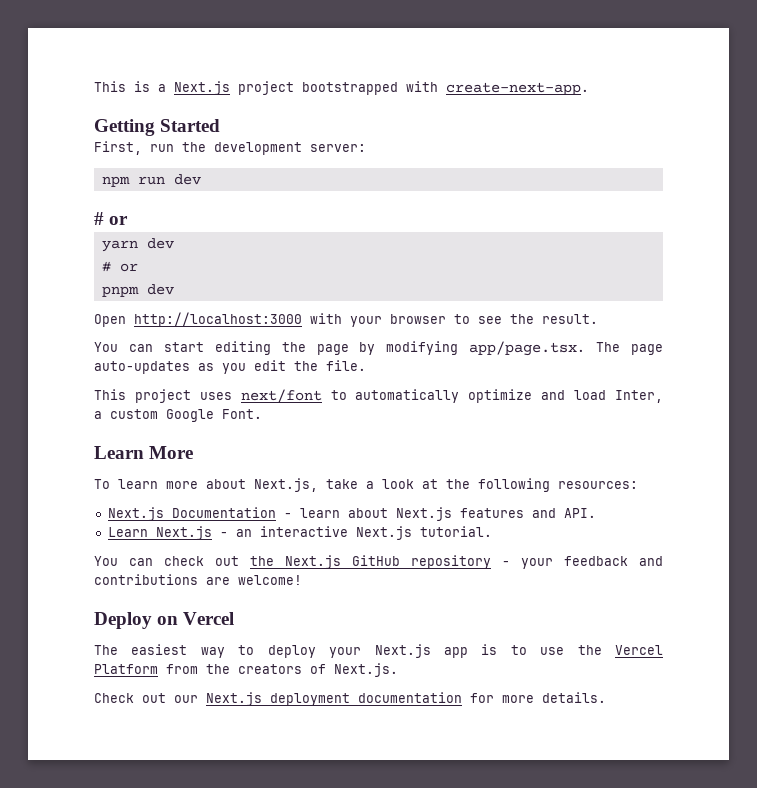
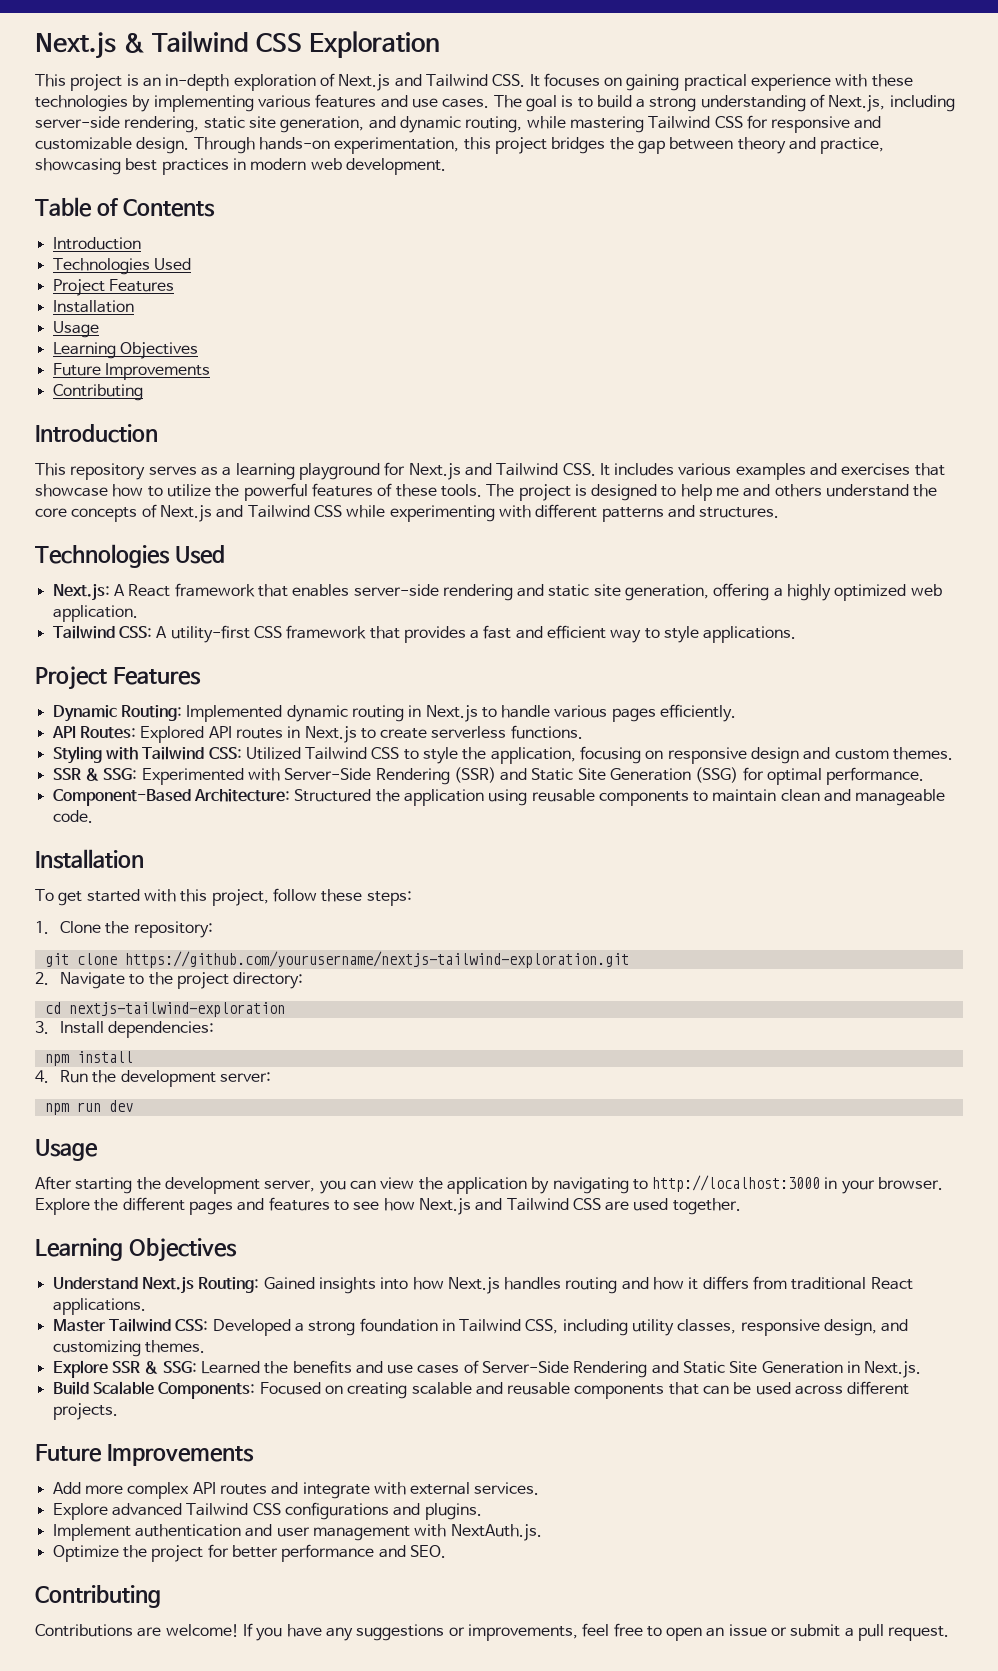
[94,81,589,95] [94,119,221,136] [94,141,174,155] This is a Next.js project bootstrapped with create-next-app. // Getting Started // First, run -> [35,31,440,59] [35,73,913,91] [35,94,955,112] [35,115,882,133] [35,137,885,154] [35,158,446,175] [35,197,215,217] [52,237,141,250] [52,258,191,275] [52,279,174,296] [52,300,134,313] [52,321,99,338] [52,342,198,359] [52,363,210,380] [52,384,143,401] [35,424,158,443] [35,462,945,480] [35,483,938,501] [35,504,780,522] [35,544,225,568] [52,583,942,601] [52,605,138,622] [52,625,797,643] [35,666,201,690] [52,704,737,722] [51,725,583,743] [52,746,954,764] [52,767,925,785] [52,789,946,806] [52,810,93,823] [35,849,144,869] [35,888,412,906] [35,921,213,938] [44,951,629,968] [35,972,304,989] [44,1002,285,1017] [35,1021,215,1038] [44,1051,133,1066] [35,1070,88,1083] Next.js & Tailwind CSS Exploration // This project is an in-depth exploration of Next.js and Tailwind CSS. It focuses on gaining practical experience with these technologies by implementing various features and use cases. The goal is to build a strong understanding of Next.js, including server-side rendering, static site generation, and dynamic routing, while mastering Tailwind CSS for responsive and customizable design. Through hands-on experimentation, this project bridges the gap between theory and practice, showcasing best practices in modern web development. // Table of Contents // Introduction // Technologies Used // Project Features // Installation // Usage // Learning Objectives // Future Improvements // Contributing // Introduction // This repository serves as a learning playground for Next.js and Tailwind CSS. It includes various examples and exercises that showcase how to utilize the powerful features of these tools. The project is designed to help me and others understand the core concepts of Next.js and Tailwind CSS while experimenting with different patterns and structures. // Technologies Used // Next.js: A React framework that enables server-side rendering and static site generation, offering a highly optimized web application. // Tailwind CSS: A utility-first CSS framework that provides a fast and efficient way to style applications. // Project Features // Dynamic Routing: Implemented dynamic routing in Next.js to handle various pages efficiently. // API Routes: Explored API routes in Next.js to create serverless functions. // Styling with Tailwind CSS: Utilized Tailwind CSS to style the application, focusing on responsive design and custom themes. // SSR & SSG: Experimented with Server-Side Rendering (SSR) and Static Site Generation (SSG) for optimal performance. // Component-Based Architecture: Structured the application using reusable components to maintain clean and manageable code. // Installation // To get started with this project, follow these steps: // 1. Clone the repository: // git clone https://github.com/yourusername/nextjs-tailwind-exploration.git // 2. Navigate to the project directory: // cd nextjs-tailwind-exploration // 3. Install dependencies: // npm install // 4. Run
[94,212,129,225] [101,238,174,252] [101,261,138,272] [101,284,174,297] [94,312,598,327] [94,341,663,356] [94,360,366,374] [94,389,664,403] [94,409,262,422] [94,446,194,459] [94,478,638,492] [107,507,596,521] [107,526,492,540] [94,555,663,569] [94,574,302,585] [94,612,235,629] [94,644,664,658] [94,663,398,677] [94,692,606,706] # or // yarn dev // # or // pnpm dev // Open http://localhost:3000 with your browser to see the result. // You can start editing the page by modifying app/page.tsx. The page auto-updates as you edit the file. // This project uses next/font to automatically optimize and load Inter, a custom Google Font. // Learn More // To learn more about Next.js, take a look at the following resources: // Next.js Documentation - learn about Next.js features and API. // Learn Next.js - an interactive Next.js tutorial. // You can check out the Next.js GitHub repository - your feedback and contributions are welcome! // Deploy on Vercel // The easiest way to deploy your Next.js app is to use the Vercel Platform from the creators of Next.js. // Check out our Next.js deployment documentation for more details. -> [35,1139,98,1161] [35,1175,944,1194] [35,1197,741,1215] [35,1238,237,1262] [52,1276,913,1294] [52,1298,146,1315] [52,1318,909,1336] [52,1340,205,1357] [52,1360,922,1378] [52,1381,910,1399] [52,1403,118,1420] [35,1444,254,1466] [52,1482,540,1499] [52,1502,482,1520] [52,1524,542,1541] [52,1544,446,1562] [35,1585,161,1608] [35,1623,950,1641] Usage // After starting the development server, you can view the application by navigating to http://localhost:3000 in your browser. Explore the different pages and features to see how Next.js and Tailwind CSS are used together. // Learning Objectives // Understand Next.js Routing: Gained insights into how Next.js handles routing and how it differs from traditional React applications. // Master Tailwind CSS: Developed a strong foundation in Tailwind CSS, including utility classes, responsive design, and customizing themes. // Explore SSR & SSG: Learned the benefits and use cases of Server-Side Rendering and Static Site Generation in Next.js. // Build Scalable Components: Focused on creating scalable and reusable components that can be used across different projects. // Future Improvements // Add more complex API routes and integrate with external services. // Explore advanced Tailwind CSS configurations and plugins. // Implement authentication and user management with NextAuth.js. // Optimize the project for better performance and SEO. // Contributing // Contributions are welcome! If you have any suggestions or improvements, feel free to open an issue or submit a pull request.

